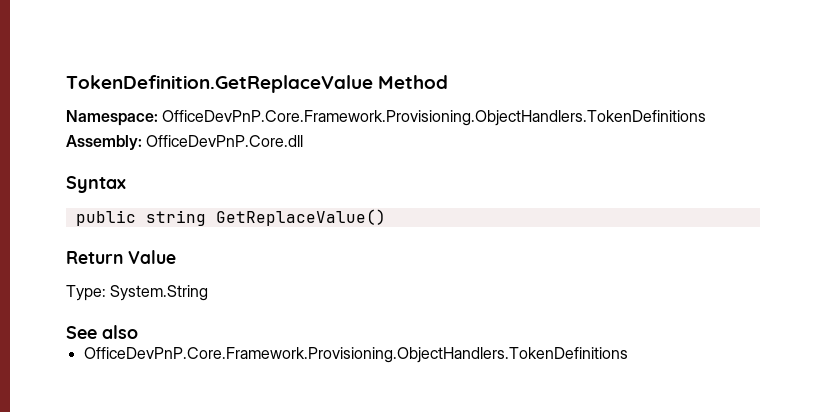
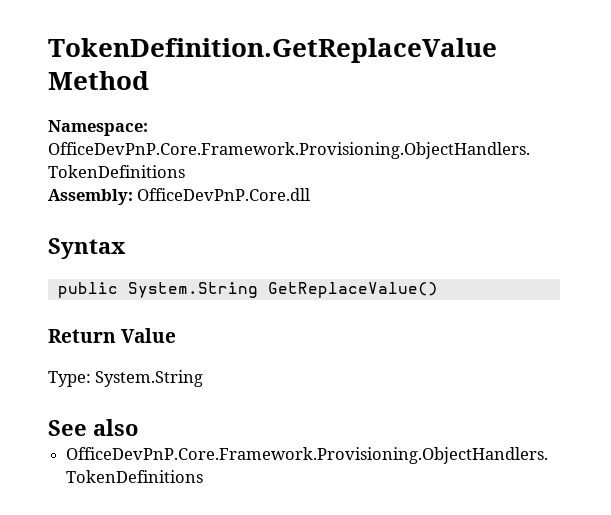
[145,210,206,226] string -> [127,282,258,298] System.String

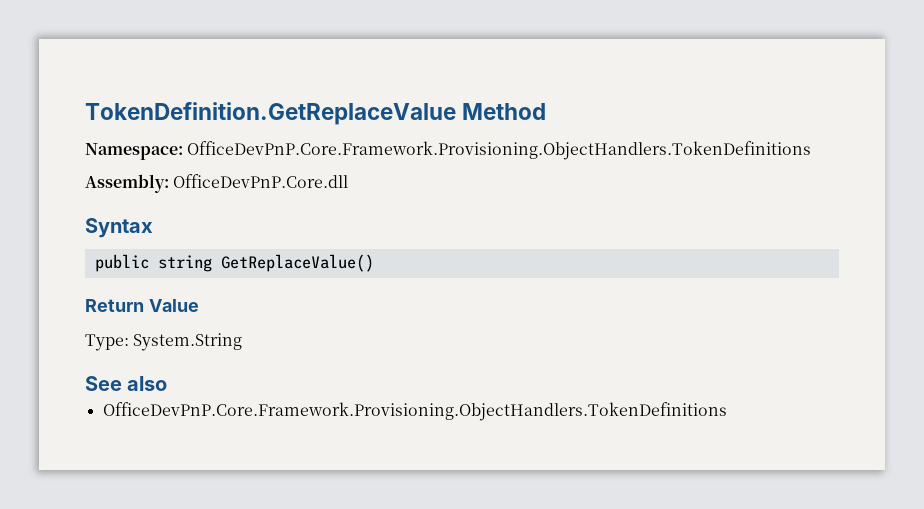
[127,282,258,298] System.String -> [157,255,212,272] string

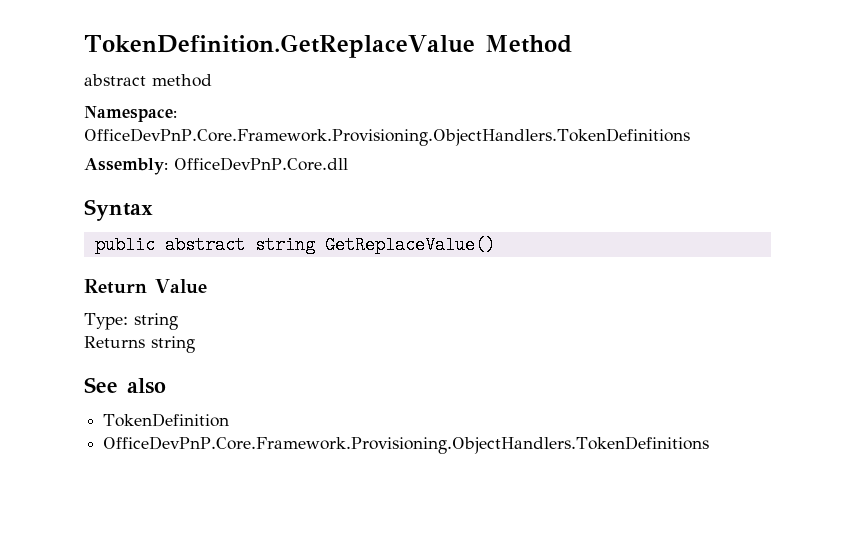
(547, 111) none -> [84,74,212,87] // abstract method
(149, 263) none -> [164,236,245,254] abstract
[133,333,243,351] System.String -> [133,313,178,330] [84,336,195,353] string // Returns string
(168, 383) none -> [103,413,230,427] // TokenDefinition

